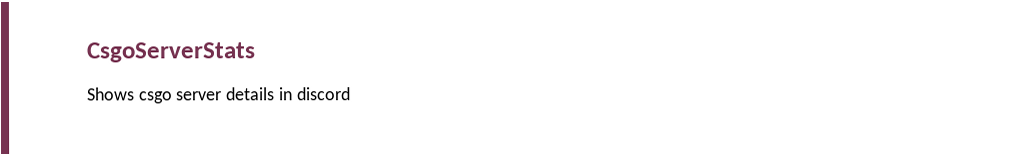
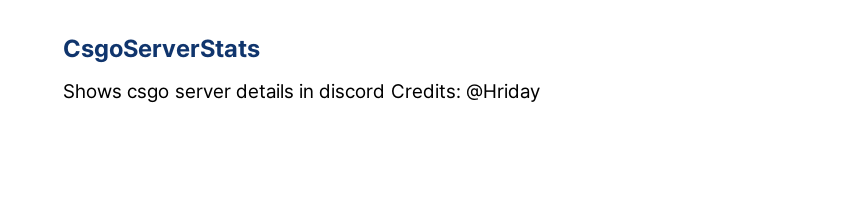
(351, 94) none -> [390,83,540,102] Credits: @Hriday

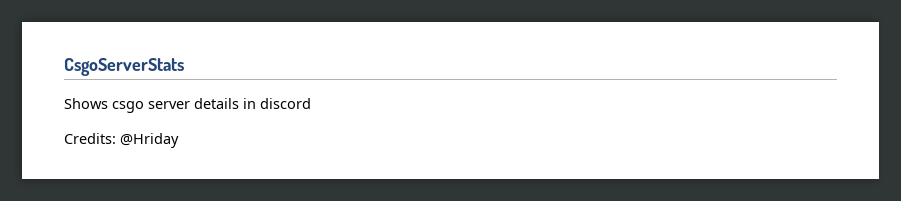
(386, 91) none -> (311, 103) //

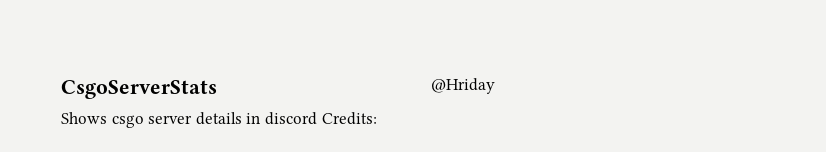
(311, 103) // -> (317, 118) none

